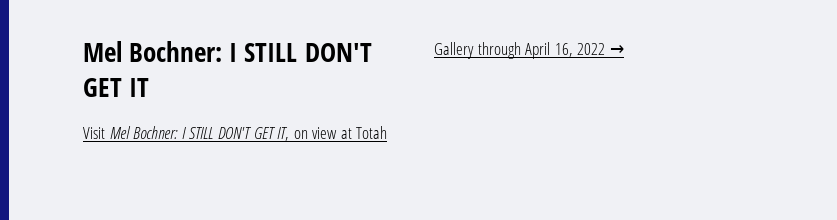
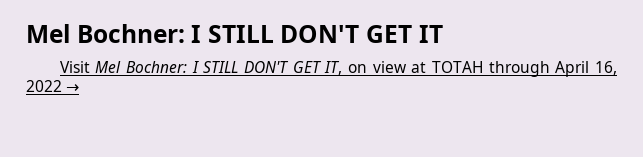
[356,126,388,139] [434,42,474,59] Totah Gallery -> [432,61,484,73] TOTAH

